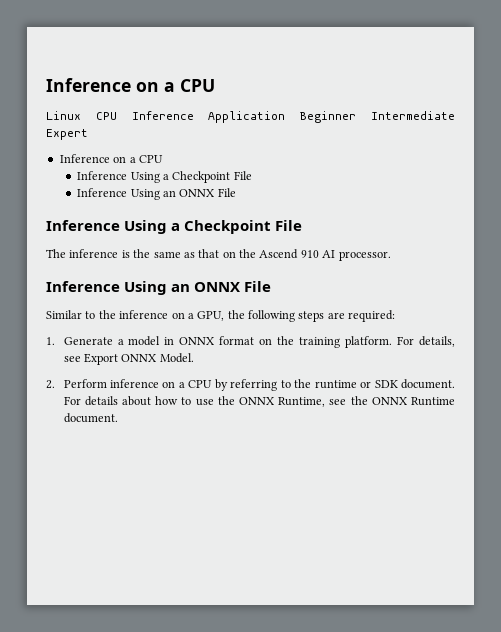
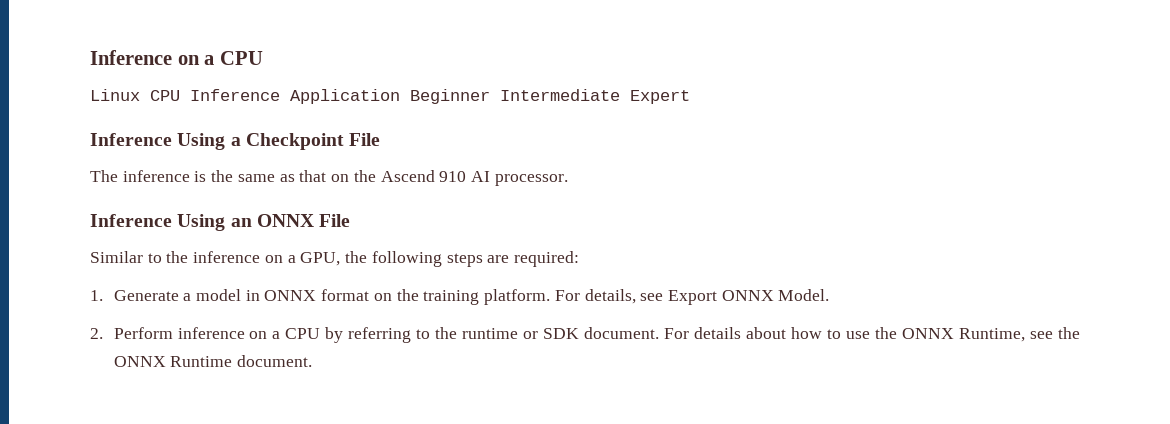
[59,154,163,163] [77,171,252,183] [77,188,236,200] // Inference on a CPU // Inference Using a Checkpoint File // Inference Using an ONNX File -> (690, 97) none

